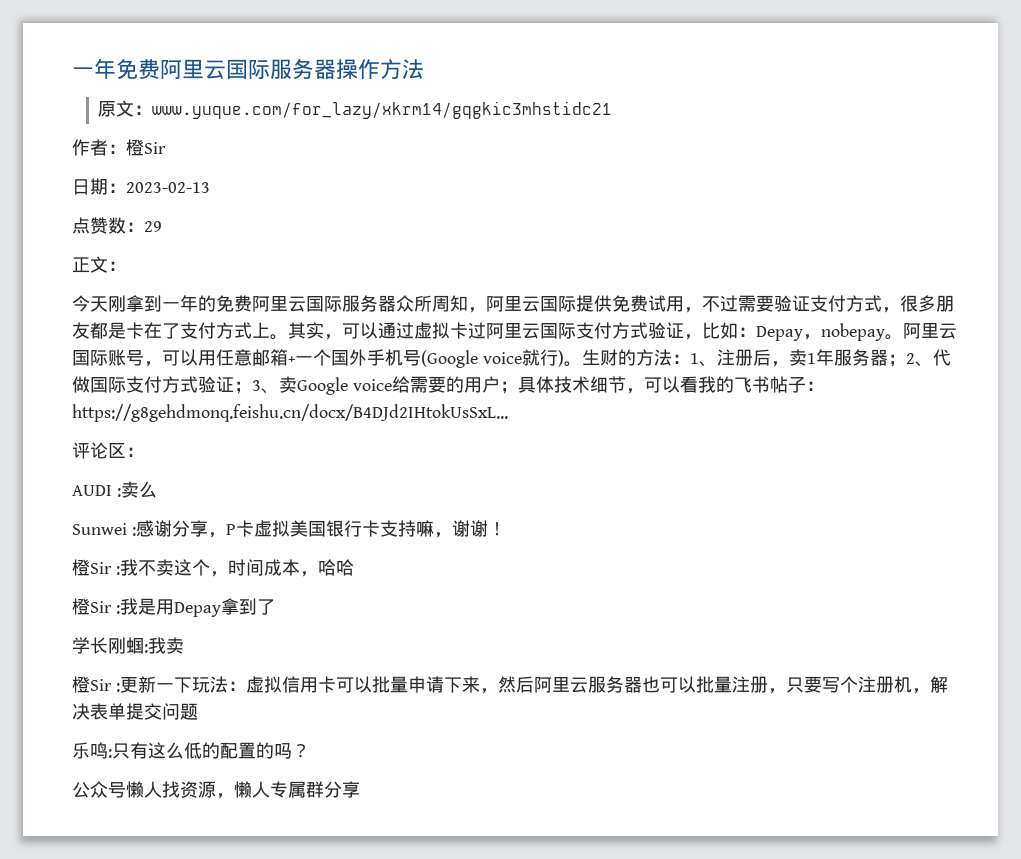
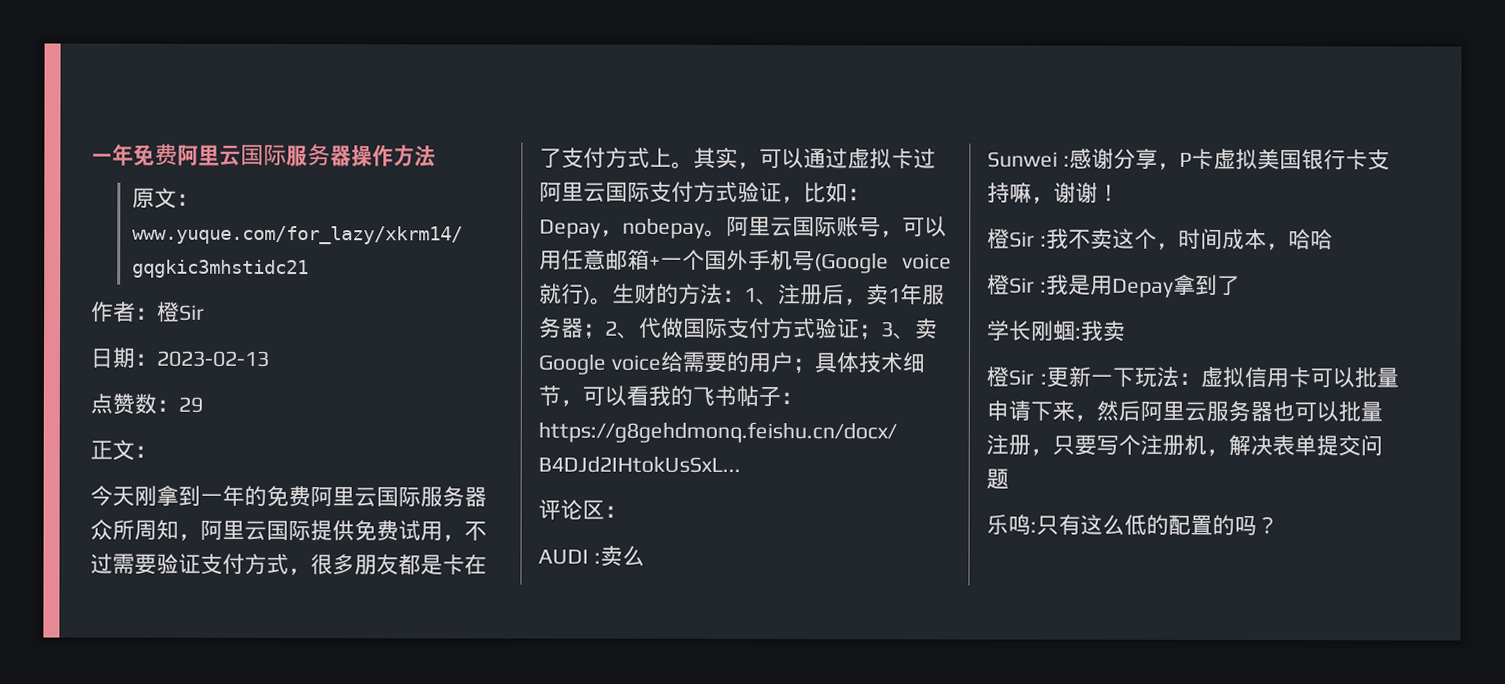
[72,781,360,799] // 公众号懒人找资源，懒人专属群分享 -> (1279, 526) none

